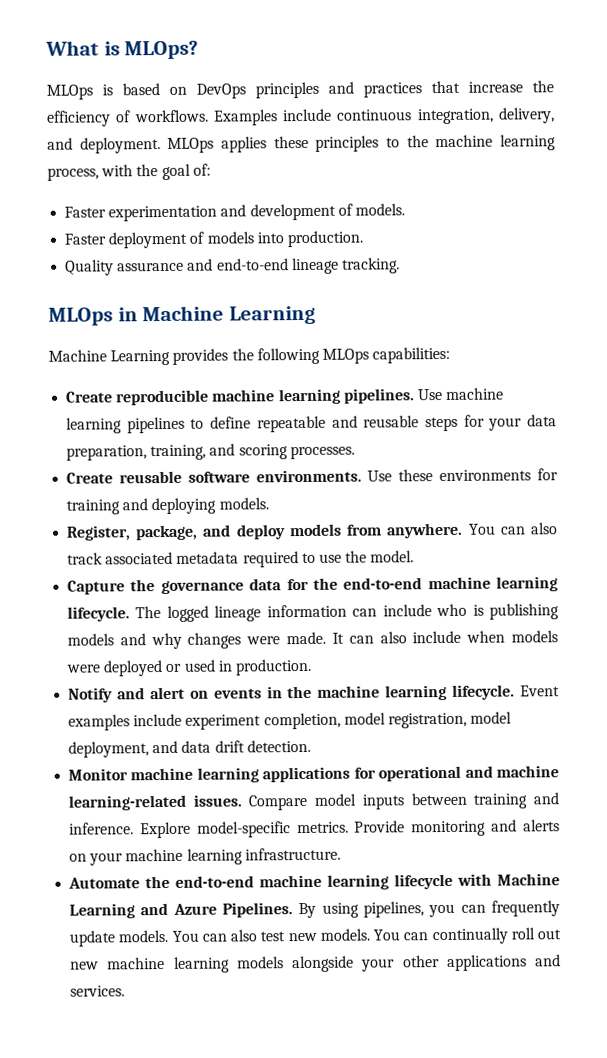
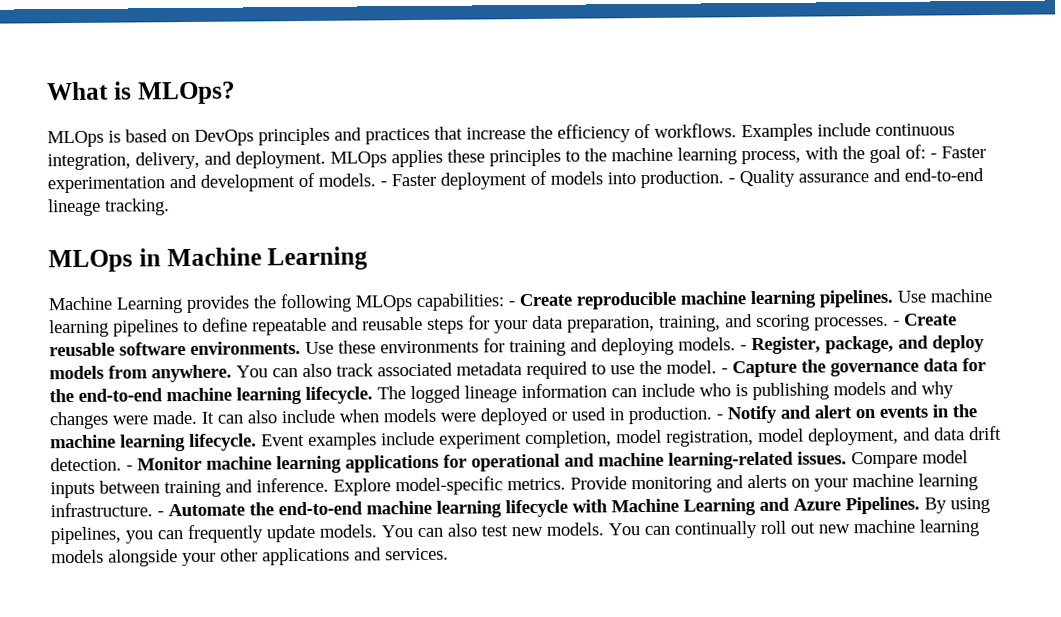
(211, 169) // -> [930,153,937,159] -
(405, 209) // -> [380,181,387,187] -
(363, 239) // -> [728,178,735,184] -
(451, 355) // -> [508,301,515,307] -
(355, 452) // -> [893,320,900,326] -
(269, 503) // -> [740,345,747,351] -
(415, 556) // -> [721,368,728,374] -
(312, 667) // -> [716,414,723,420] -
(311, 746) // -> [126,465,133,471] -
(341, 854) // -> [157,511,164,517] -

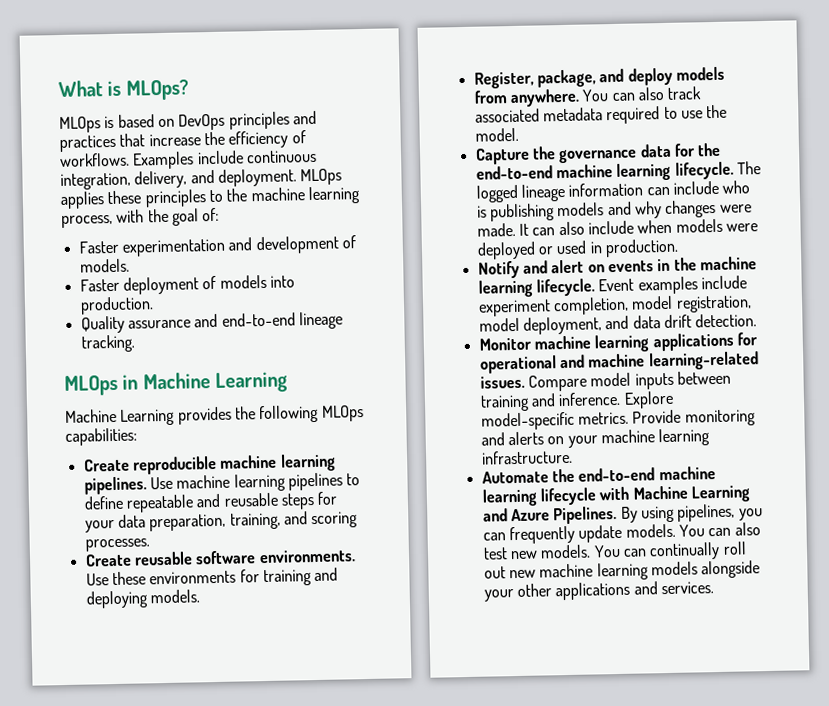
[930,153,937,159] - -> (220, 214) //
[380,181,387,187] - -> (130, 265) //
[728,178,735,184] - -> (154, 305) //
[508,301,515,307] - -> (137, 436) //
[893,320,900,326] - -> (150, 545) //
[740,345,747,351] - -> (200, 596) //
[721,368,728,374] - -> (519, 134) //
[716,414,723,420] - -> (679, 248) //
[126,465,133,471] - -> (758, 320) //
[157,511,164,517] - -> (573, 457) //

